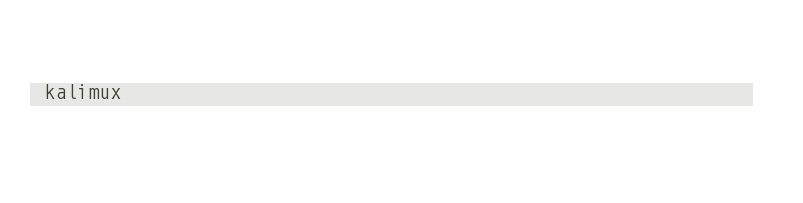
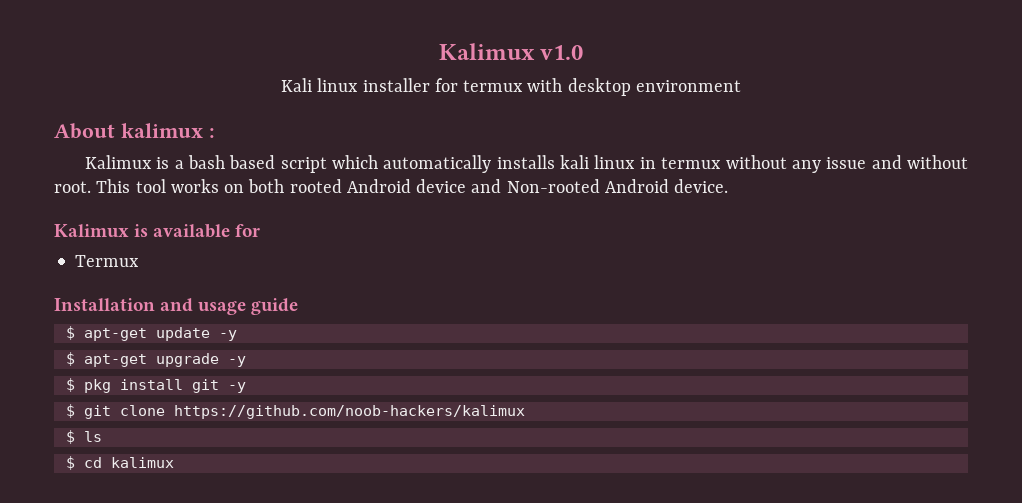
(43, 91) none -> [438,43,584,60] [281,78,741,96] [54,123,215,139] [84,155,968,173] [54,179,729,193] [54,224,261,238] [75,255,140,267] [54,298,299,315] [65,326,237,341] [65,352,246,367] [65,378,246,393] [65,404,525,419] [65,430,102,444] [65,456,102,470] Kalimux v1.0 // Kali linux installer for termux with desktop environment // About kalimux : // Kalimux is a bash based script which automatically installs kali linux in termux without any issue and without root. This tool works on both rooted Android device and Non-rooted Android device. // Kalimux is available for // Termux // Installation and usage guide // $ apt-get update -y // $ apt-get upgrade -y // $ pkg install git -y // $ git clone https://github.com/noob-hackers/kalimux // $ ls // $ cd

